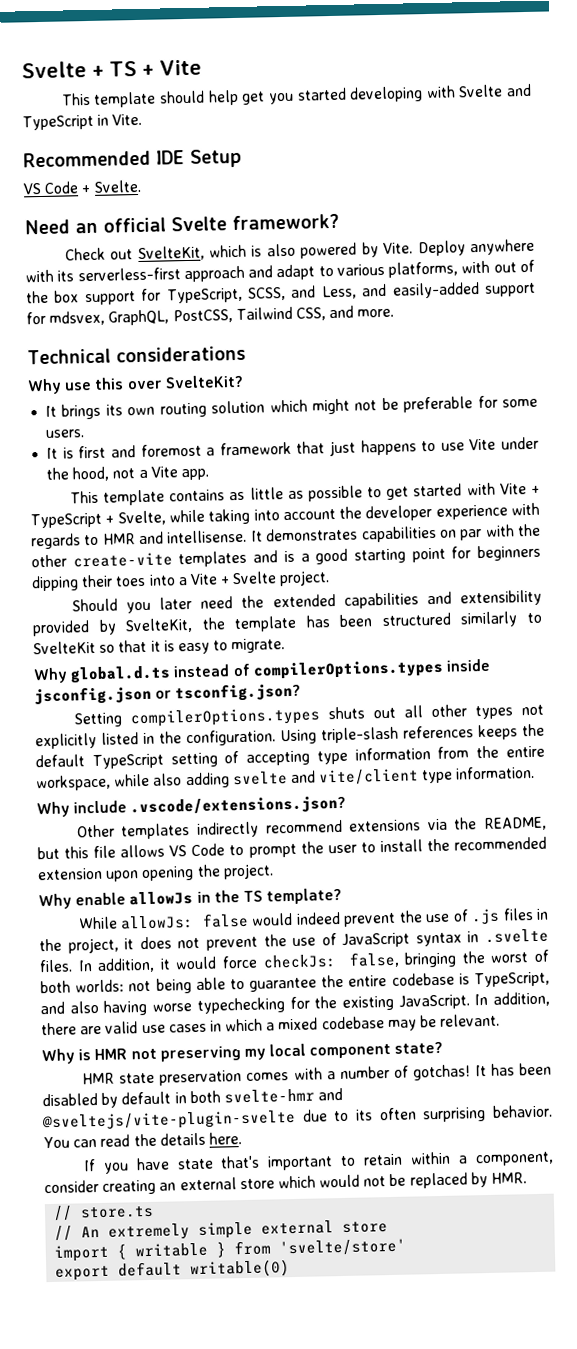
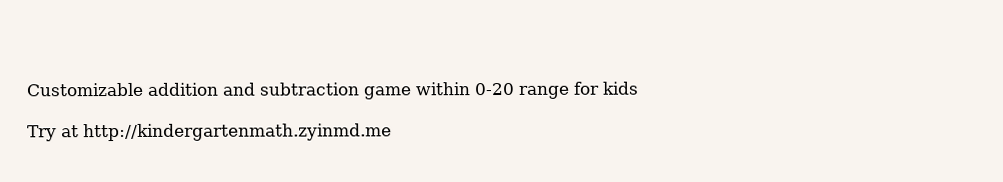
[21,59,202,79] [60,83,532,108] [22,113,143,131] [23,148,242,168] [23,179,142,195] [24,213,339,235] [64,238,535,262] [25,259,535,283] [26,281,536,306] [26,305,395,326] [27,345,246,365] [27,374,244,395] [45,395,539,420] [45,429,86,438] [46,436,539,459] [46,466,209,482] [69,482,540,506] [30,502,540,529] [31,523,541,550] [31,544,541,568] [31,570,331,592] [71,589,542,614] [32,611,542,637] [33,638,286,655] [33,658,490,684] [34,682,302,706] [73,704,544,728] [35,723,545,750] [35,745,546,770] [36,765,536,792] [36,795,347,818] [76,816,547,840] [37,836,547,860] [37,863,274,882] [38,887,343,910] [77,908,549,930] [39,928,549,954] [39,949,549,973] [40,971,551,994] [40,991,550,1016] [41,1013,501,1036] [41,1041,444,1065] [81,1062,552,1086] [42,1087,344,1108] [42,1104,554,1132] [43,1132,242,1149] [82,1151,554,1174] [44,1172,528,1195] [53,1205,155,1221] [54,1220,389,1241] [54,1238,407,1262] [55,1259,291,1281] Svelte + TS + Vite // This template should help get you started developing with Svelte and TypeScript in Vite. // Recommended IDE Setup // VS Code + Svelte. // Need an official Svelte framework? // Check out SvelteKit, which is also powered by Vite. Deploy anywhere with its serverless-first approach and adapt to various platforms, with out of the box support for TypeScript, SCSS, and Less, and easily-added support for mdsvex, GraphQL, PostCSS, Tailwind CSS, and more. // Technical considerations // Why use this over SvelteKit? // It brings its own routing solution which might not be preferable for some users. // It is first and foremost a framework that just happens to use Vite under the hood, not a Vite app. // This template contains as little as possible to get started with Vite + TypeScript + Svelte, while taking into account the developer experience with regards to HMR and intellisense. It demonstrates capabilities on par with the other create-vite templates and is a good starting point for beginners dipping their toes into a Vite + Svelte project. // Should you later need the extended capabilities and extensibility provided by SvelteKit, the template has been structured similarly to SvelteKit so that it is easy to migrate. // Why global.d.ts instead of compilerOptions.types inside jsconfig.json or tsconfig.json? // Setting compilerOptions.types shuts out all other types not explicitly listed in the configuration. Using triple-slash references keeps the default TypeScript setting of accepting type information from the entire workspace, while also adding svelte and vite/client type information. // Why include .vscode/extensions.json? // Other templates indirectly recommend extensions via the README, but this file allows VS Code to prompt the user to install the recommended extension upon opening the project. // Why enable allowJs in the TS template? // While allowJs: false would indeed prevent the use of .js files in the project, it does not prevent the use of JavaScript syntax in .svelte files. In addition, it would force checkJs: false, bringing the worst of both worlds: not being able to guarantee the entire codebase is TypeScript, and also having worse typechecking for the existing JavaScript. In addition, there are valid use cases in which a mixed codebase may be relevant. // Why is HMR not preserving my local component state? // HMR state preservation comes with a number of gotchas! It has been disabled by default in both svelte-hmr and @sveltejs/vite-plugin-svelte due to its often surprising behavior. You can read the details here. // If you have state that's important to retain within a component, consider creating an external store which would not be replaced by HMR. // // store.ts // // An extremely simple external store // import { writable } from 'svelte/store' // export default writable(0) -> [26,81,639,100] [27,123,392,142] Customizable addition and subtraction game within 0-20 range for kids // Try at http://kindergartenmath.zyinmd.me

